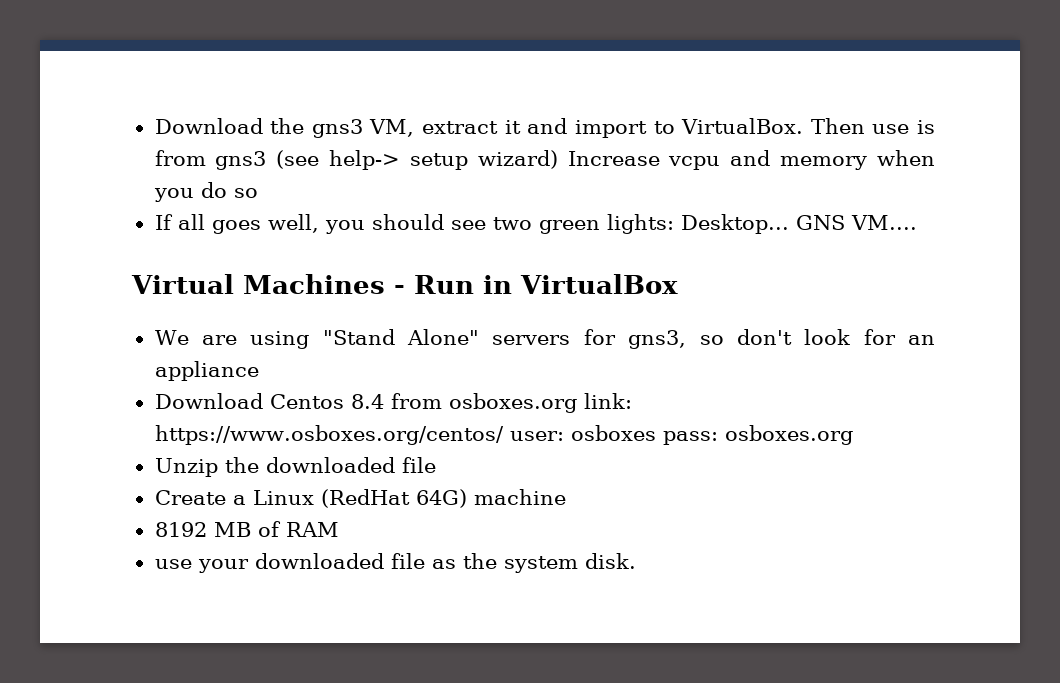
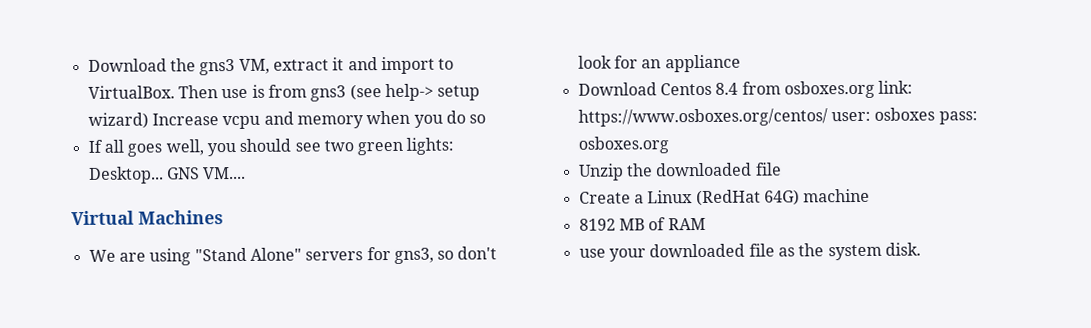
[394,274,678,294] - Run in VirtualBox -> (224, 217) none

